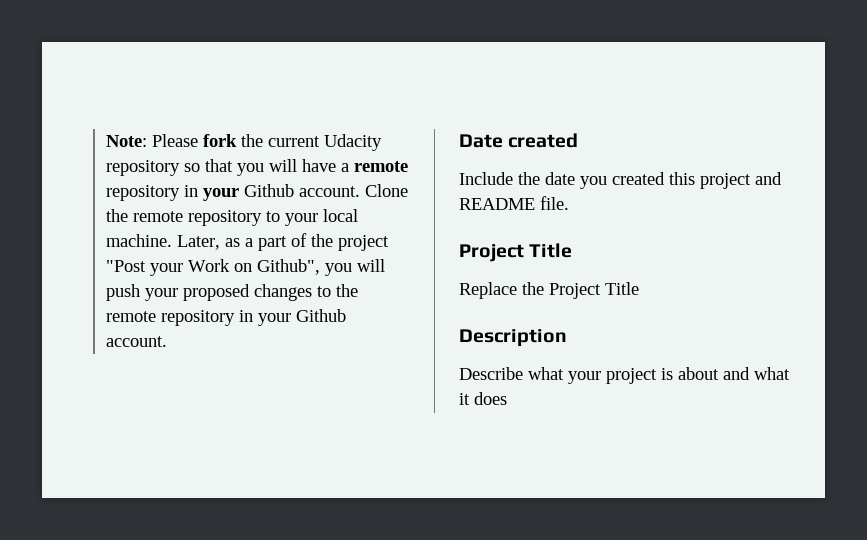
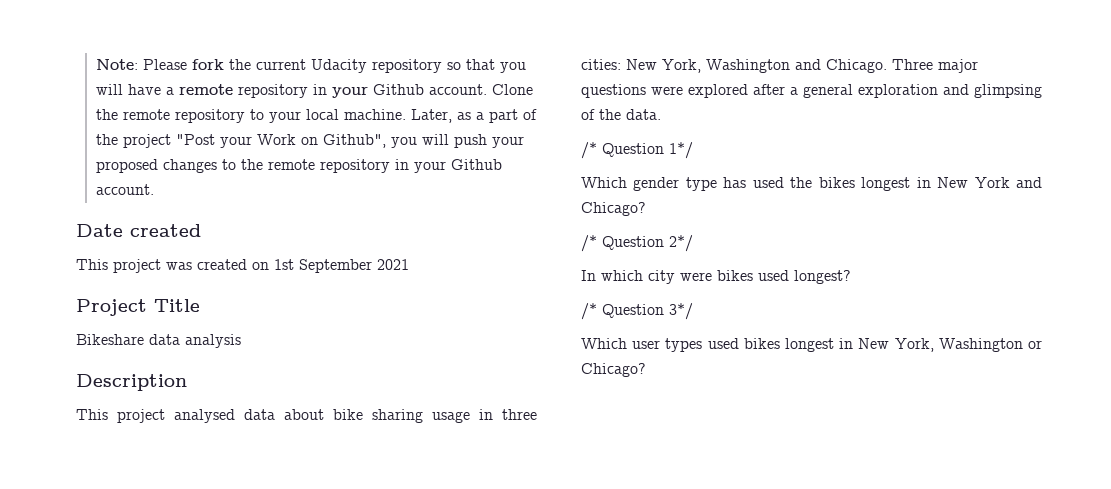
[459,172,782,189] [459,196,569,210] [459,243,573,262] [459,282,639,299] [459,329,567,347] [459,367,790,384] [459,392,507,405] Include the date you created this project and README file. // Project Title // Replace the Project Title // Description // Describe what your project is about and what it does -> [76,259,409,273] [76,299,200,316] [76,334,241,348] [76,374,187,391] [76,409,537,423] [581,59,978,73] [581,84,1042,98] [581,109,661,120] [581,142,693,159] [581,177,1042,191] [581,202,646,216] [581,235,693,252] [581,270,851,284] [581,303,693,320] [581,338,1042,352] [581,363,646,377] This project was created on 1st September 2021 // Project Title // Bikeshare data analysis // Description // This project analysed data about bike sharing usage in three cities: New York, Washington and Chicago. Three major questions were explored after a general exploration and glimpsing of the data. // /* Question 1*/ // Which gender type has used the bikes longest in New York and Chicago? // /* Question 2*/ // In which city were bikes used longest? // /* Question 3*/ // Which user types used bikes longest in New York, Washington or Chicago?

